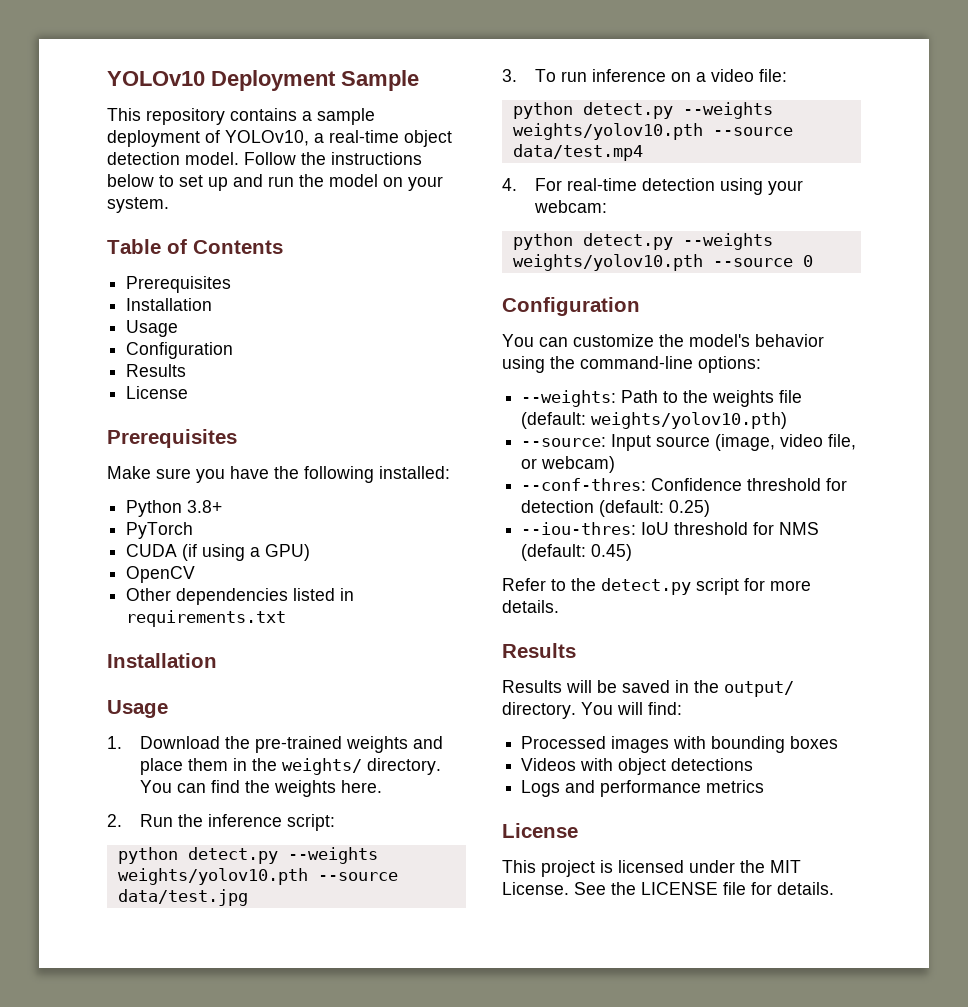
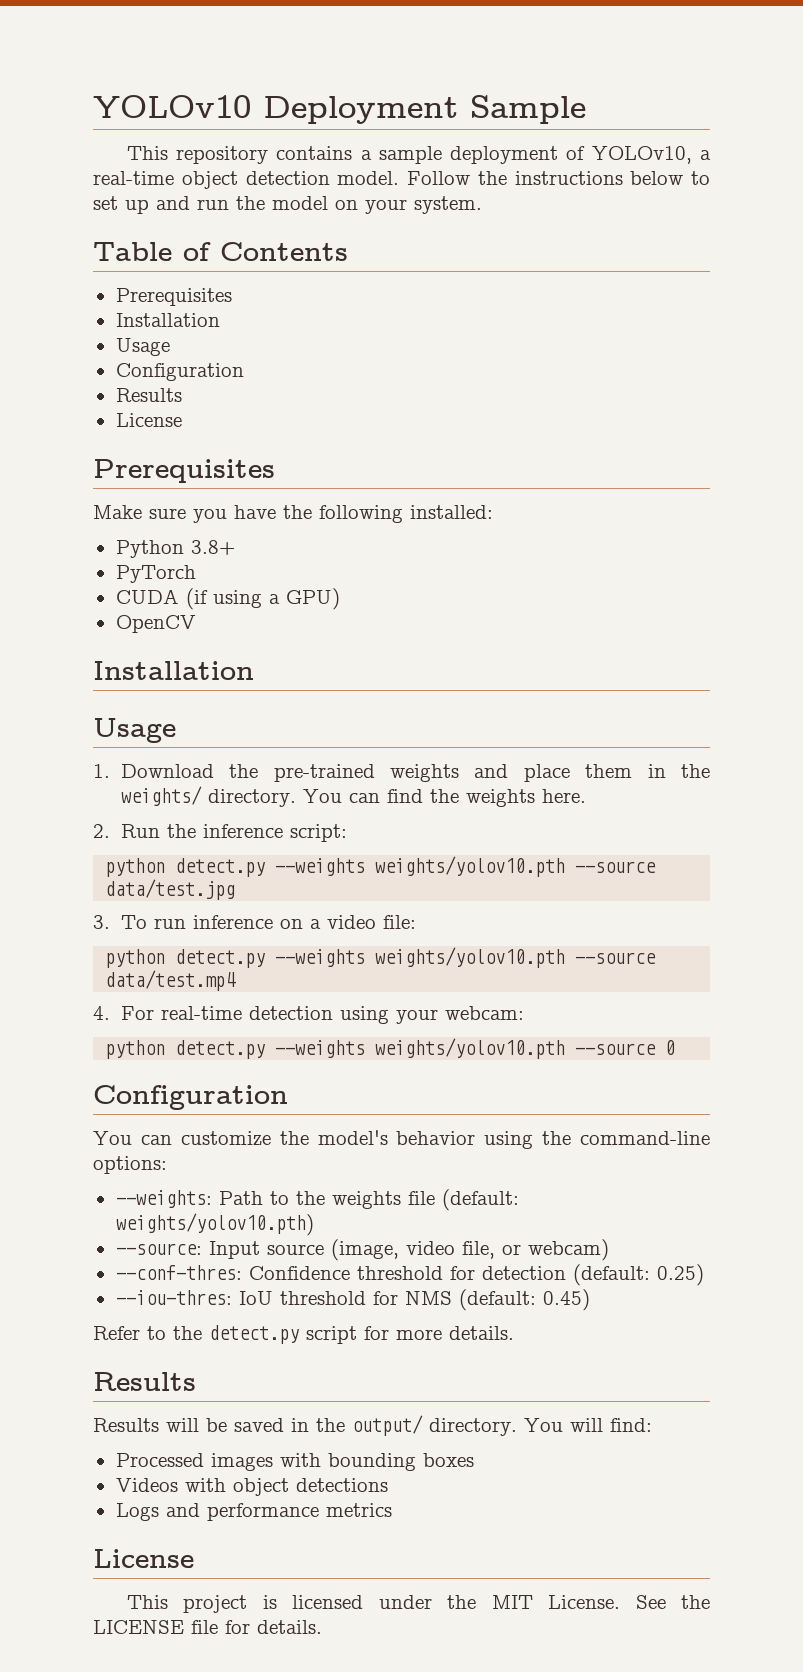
[126,588,355,605] [126,610,287,627] // Other dependencies listed in requirements.txt -> (196, 624) none

